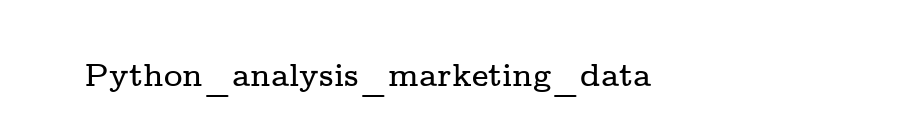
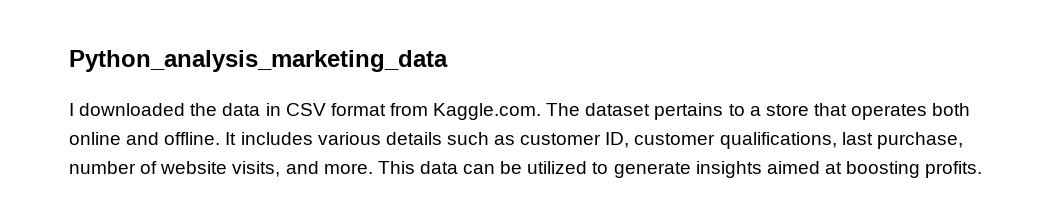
(651, 80) none -> [69,103,971,120] [69,132,963,149] [69,161,983,178] // I downloaded the data in CSV format from Kaggle.com. The dataset pertains to a store that operates both online and offline. It includes various details such as customer ID, customer qualifications, last purchase, number of website visits, and more. This data can be utilized to generate insights aimed at boosting profits.

